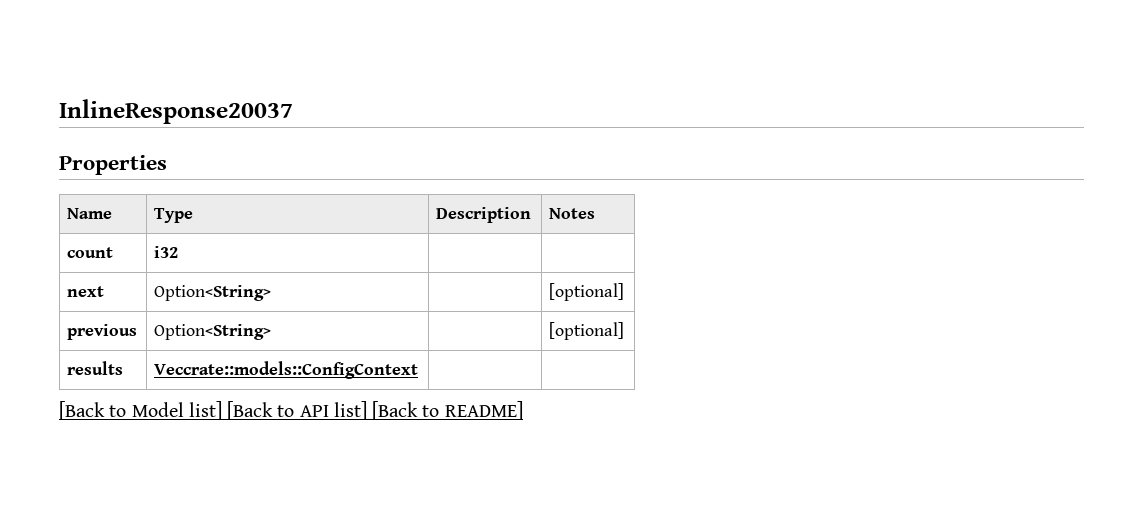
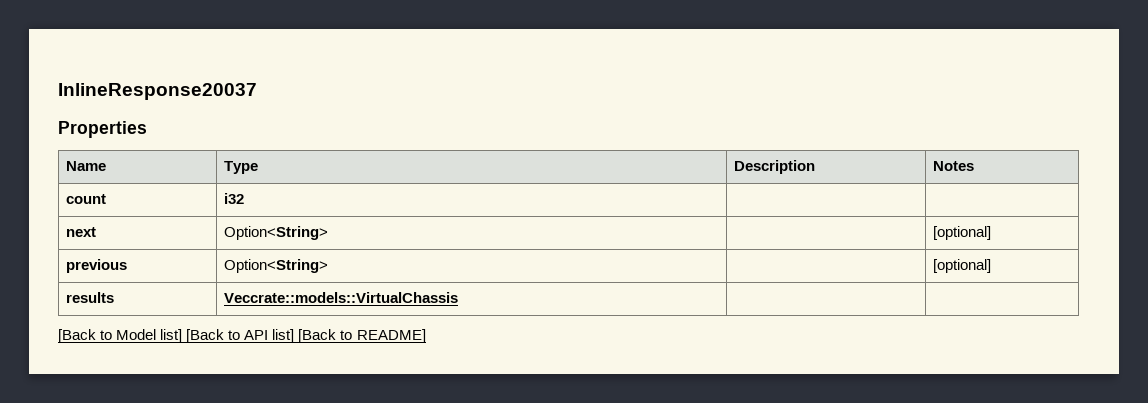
[154,361,419,379] Veccrate::models::ConfigContext -> [223,292,458,303] Veccrate::models::VirtualChassis

